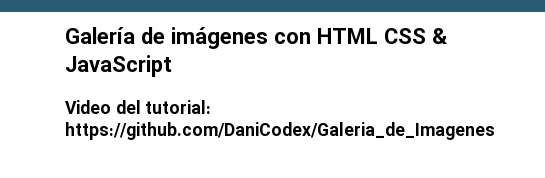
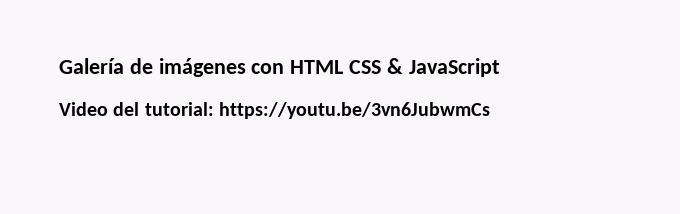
[65,122,495,140] https://github.com/DaniCodex/Galeria_de_Imagenes -> [218,102,490,119] https://youtu.be/3vn6JubwmCs

